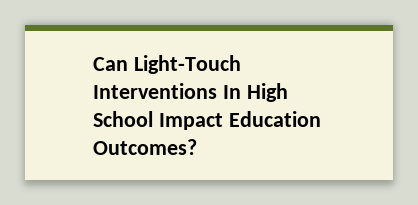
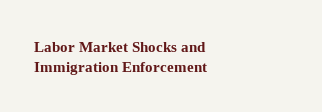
[93,55,241,74] [93,83,288,102] [93,111,321,130] [93,139,197,155] Can Light-Touch Interventions In High School Impact Education Outcomes? -> [34,42,207,52] [34,62,208,75] Labor Market Shocks and Immigration Enforcement

